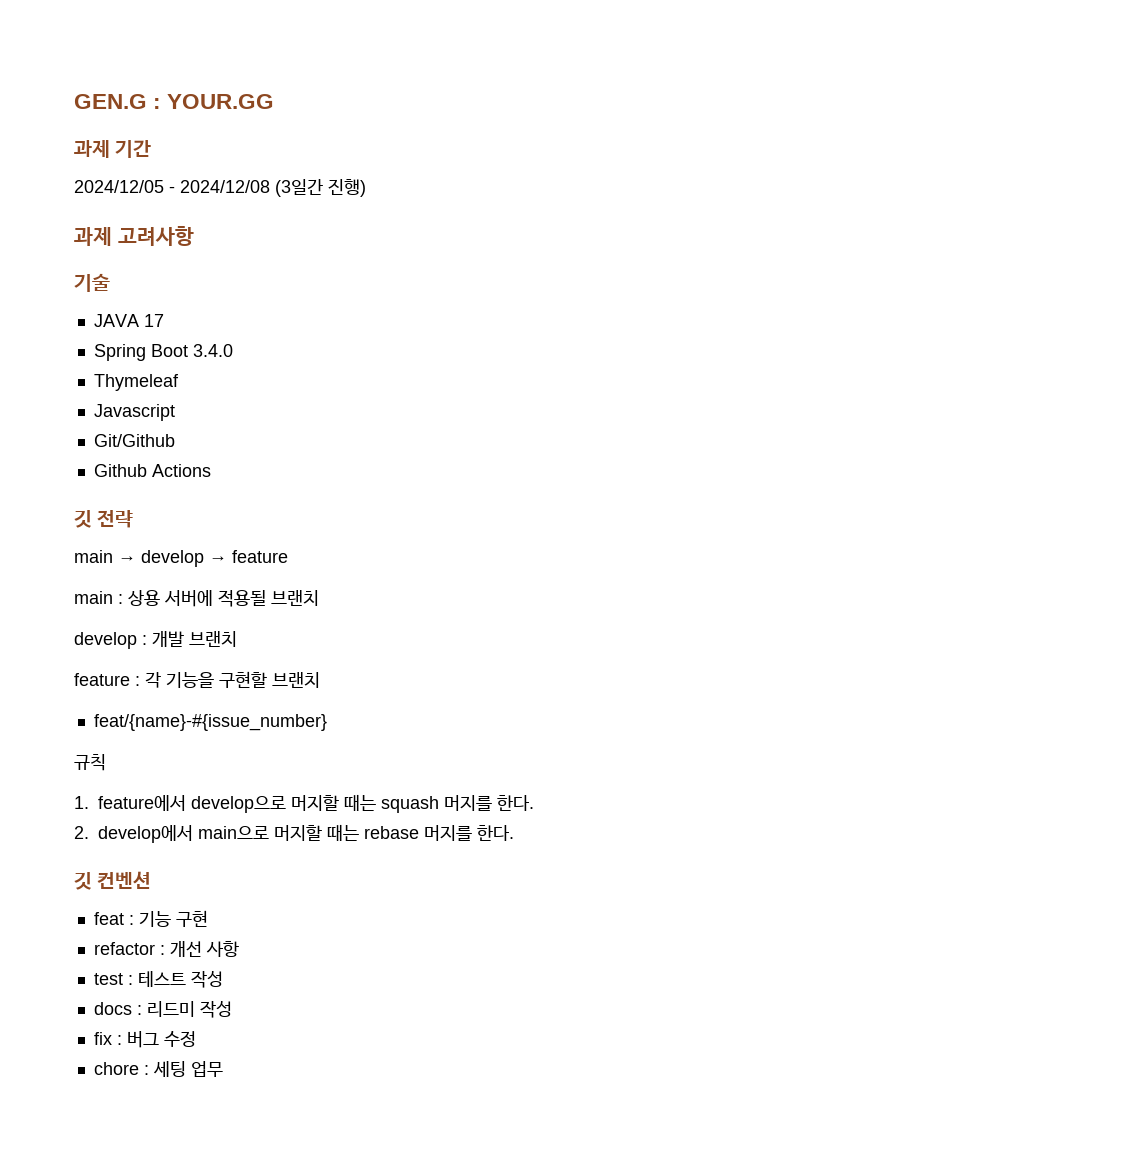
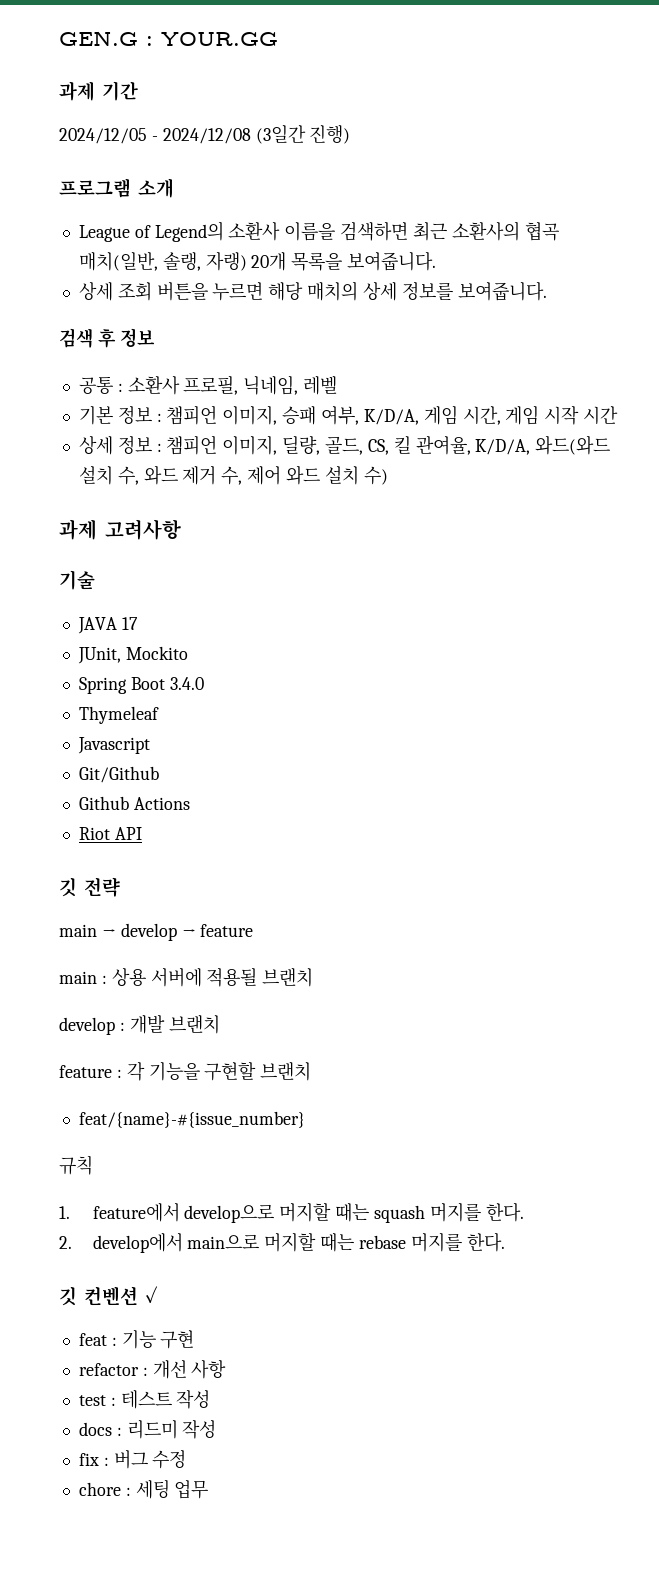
(366, 188) none -> [59,178,174,198] [78,221,559,242] [78,251,437,271] [78,281,547,301] [59,328,155,348] [78,375,338,395] [78,405,619,425] [78,435,611,455] [78,465,388,485] // 프로그램 소개 // League of Legend의 소환사 이름을 검색하면 최근 소환사의 협곡 매치(일반, 솔랭, 자랭) 20개 목록을 보여줍니다. // 상세 조회 버튼을 누르면 해당 매치의 상세 정보를 보여줍니다. // 검색 후 정보 // 공통 : 소환사 프로필, 닉네임, 레벨 // 기본 정보 : 챔피언 이미지, 승패 여부, K/D/A, 게임 시간, 게임 시작 시간 // 상세 정보 : 챔피언 이미지, 딜량, 골드, CS, 킬 관여율, K/D/A, 와드(와드 설치 수, 와드 제거 수, 제어 와드 설치 수)
(164, 320) none -> [77,646,188,664] // JUnit, Mockito
(211, 470) none -> [78,827,142,840] // Riot API
(152, 880) none -> [145,1286,158,1303] ✓

